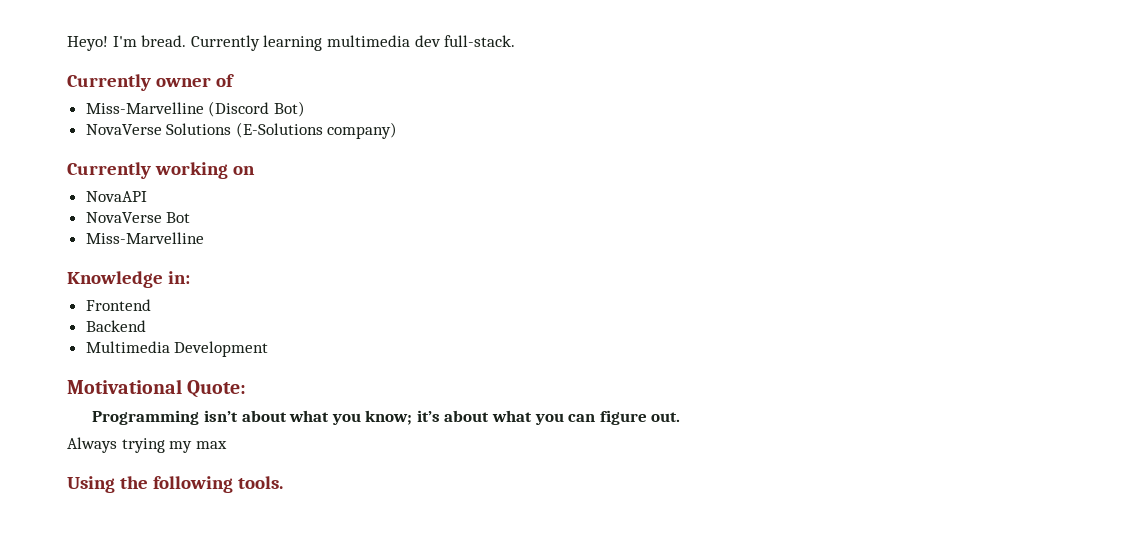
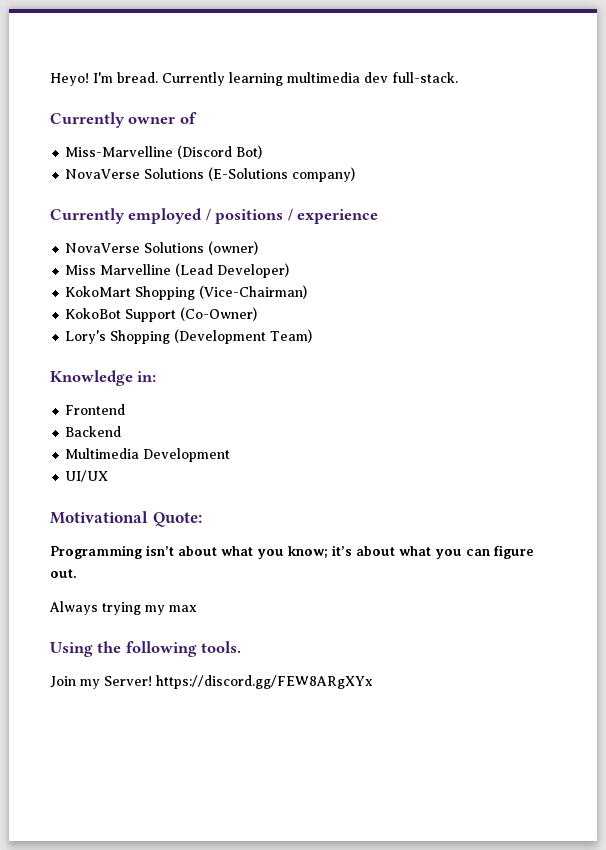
[154,162,255,179] [85,191,147,202] [85,212,191,223] [85,232,204,244] working on // NovaAPI // NovaVerse Bot // Miss-Marvelline -> [128,208,379,224] [65,241,259,255] [65,263,290,278] [65,285,308,300] [65,307,258,322] [65,329,313,344] employed / positions / experience // NovaVerse Solutions (owner) // Miss Marvelline (Lead Developer) // KokoMart Shopping (Vice-Chairman) // KokoBot Support (Co-Owner) // Lory's Shopping (Development Team)
(269, 349) none -> [65,470,109,482] // UI/UX
(283, 482) none -> [50,675,373,689] // Join my Server! https://discord.gg/FEW8ARgXYx

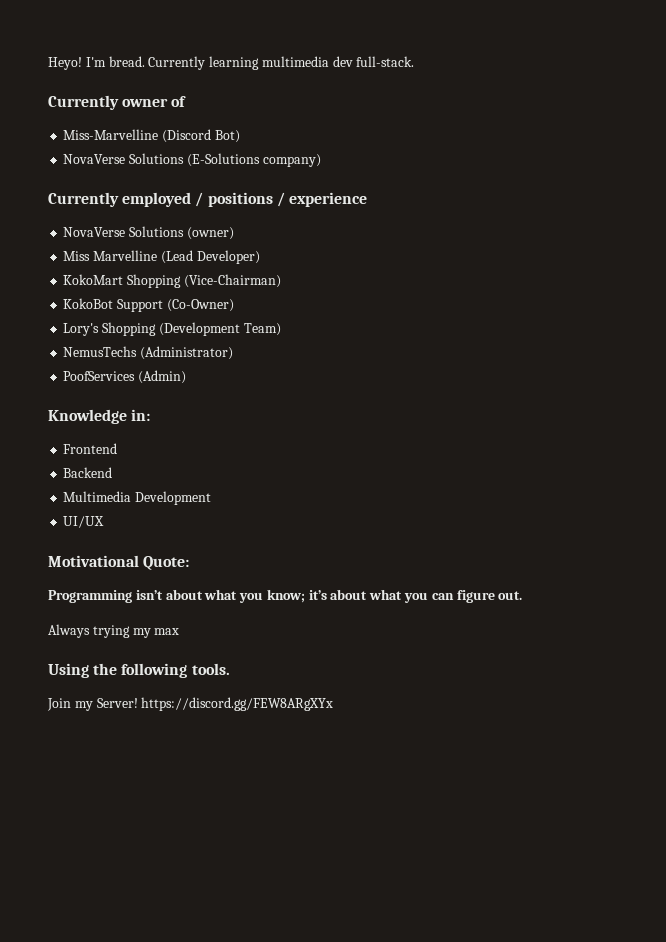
(313, 336) none -> [63,346,234,360] [63,370,187,384] // NemusTechs (Administrator) // PoofServices (Admin)

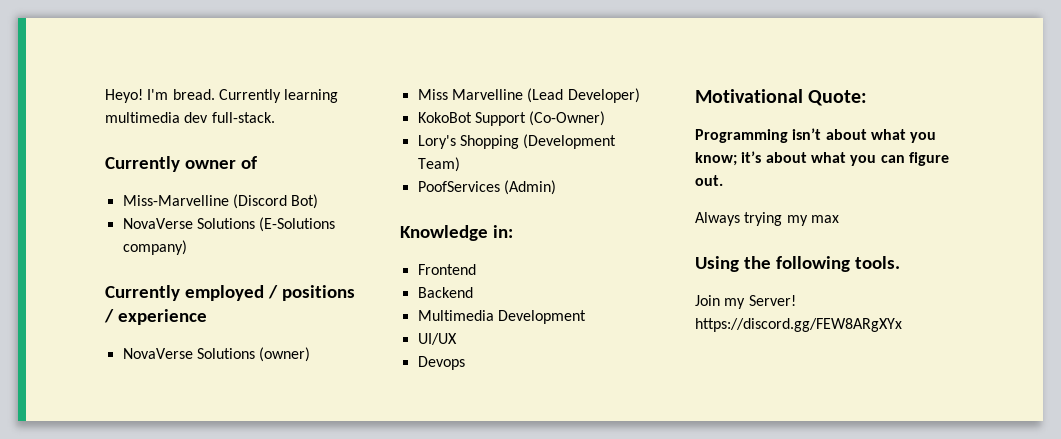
[63,274,281,288] // KokoMart Shopping (Vice-Chairman) -> (640, 95) none
[63,346,234,360] // NemusTechs (Administrator) -> (460, 164) none
(105, 522) none -> [417,356,465,370] // Devops

